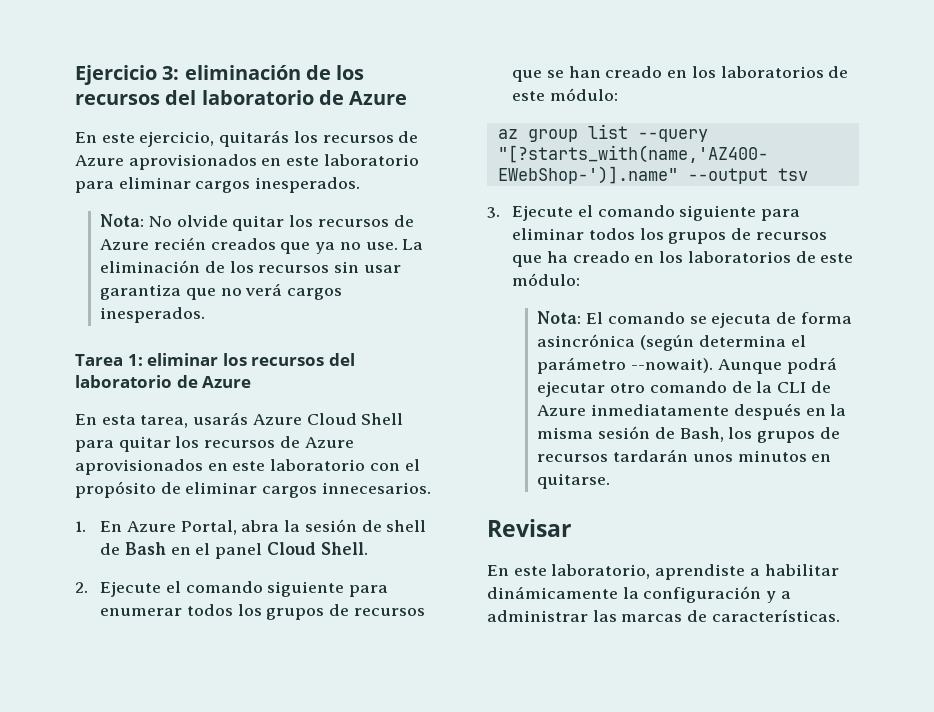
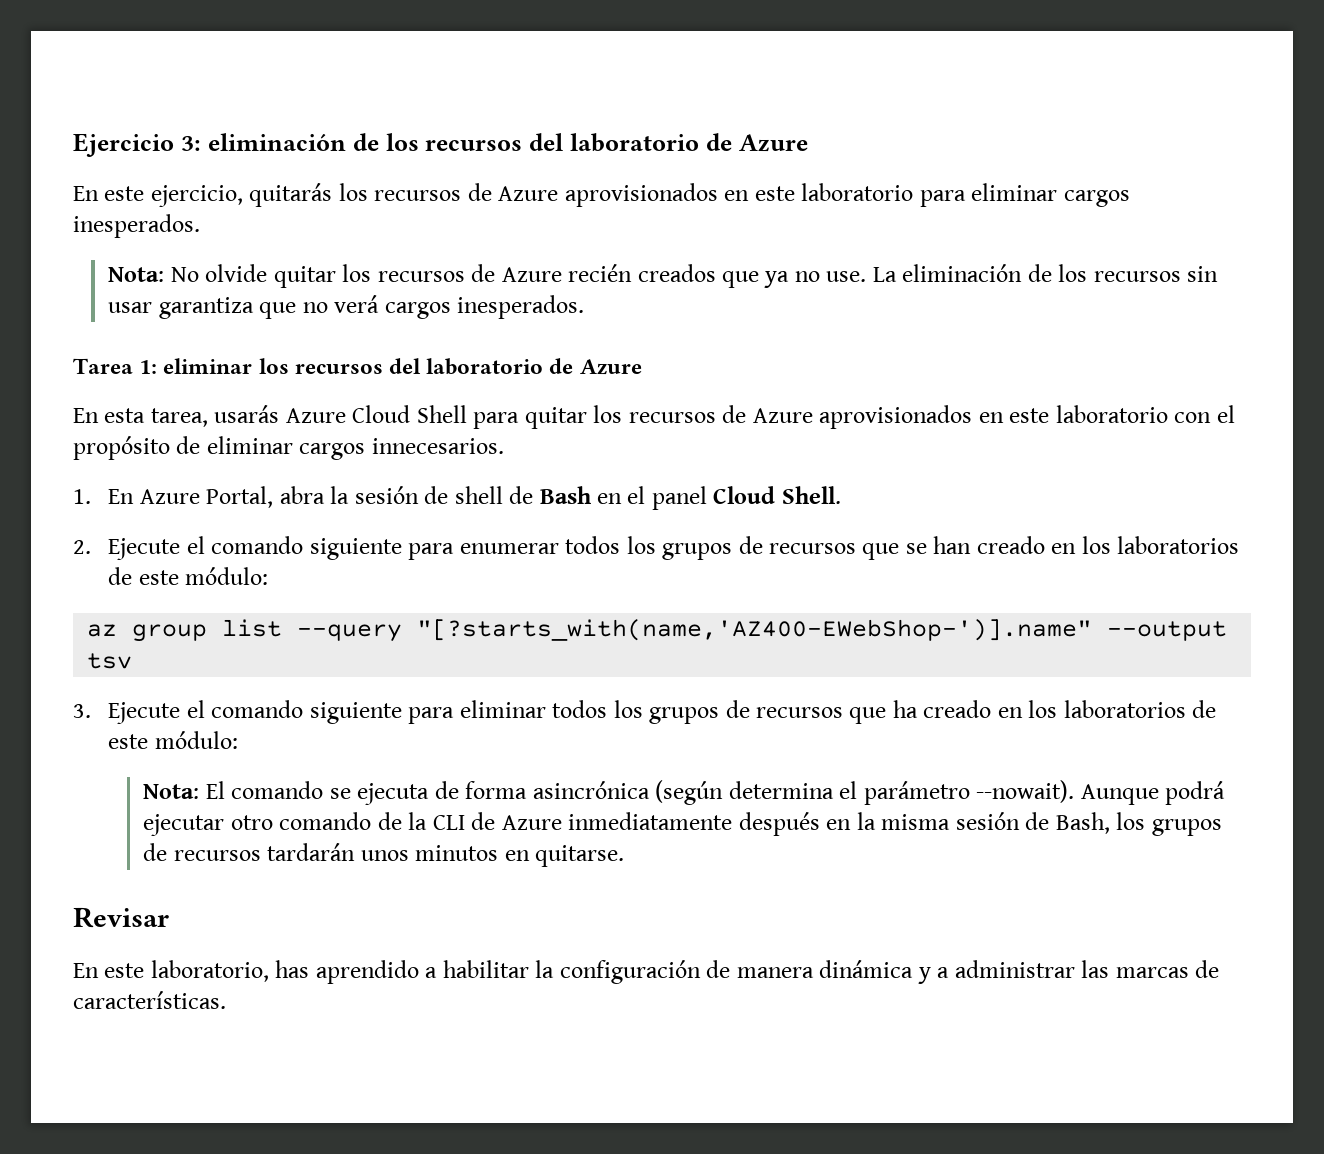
[655,564,746,580] aprendiste -> [275,960,419,984] has aprendido
[487,586,618,599] dinámicamente -> (529, 969) none
(762, 594) none -> [706,960,914,978] de manera dinámica

